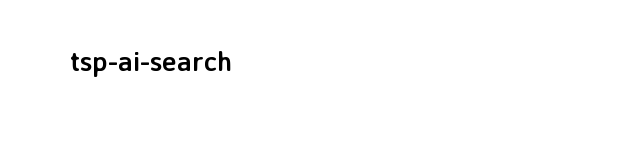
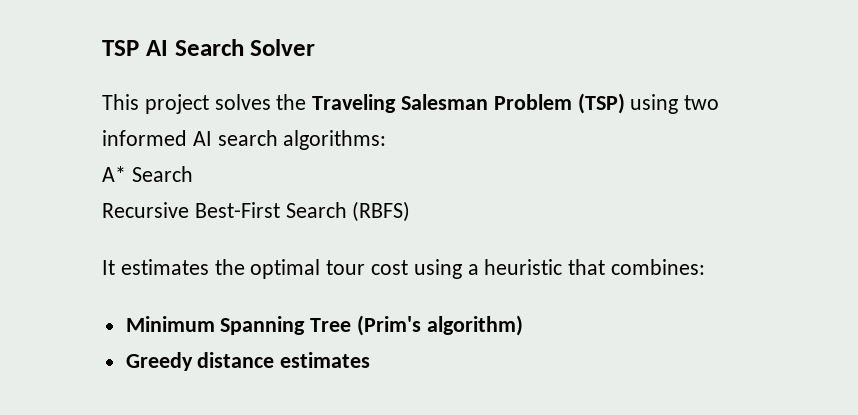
[70,51,232,77] tsp-ai-search -> [102,39,316,56] [102,93,720,114] [102,130,387,150] [102,166,193,182] [102,201,411,222] [102,259,706,279] [125,315,523,336] [125,352,371,371] TSP AI Search Solver // This project solves the Traveling Salesman Problem (TSP) using two informed AI search algorithms: // A* Search // Recursive Best-First Search (RBFS) // It estimates the optimal tour cost using a heuristic that combines: // Minimum Spanning Tree (Prim's algorithm) // Greedy distance estimates

